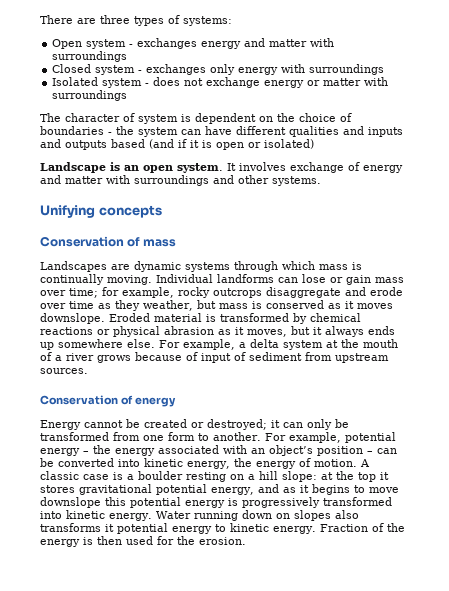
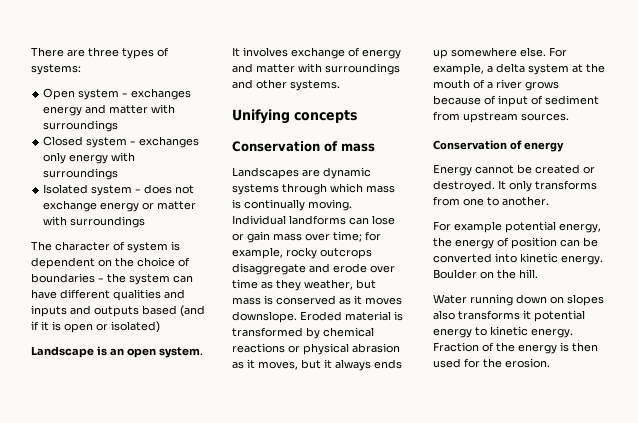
[207,419,349,430] [40,432,109,441] destroyed; it can only be transformed -> [433,180,597,192] destroyed. It only transforms
[168,432,195,441] form -> (484, 202) none
[264,432,396,443] [40,445,373,456] For example, potential energy – the energy associated with an object’s position – -> [433,221,601,233] [433,237,557,249] // For example potential energy, the energy of position
[187,458,370,469] [40,471,389,482] [40,484,399,495] [40,497,392,508] [40,510,152,521] energy, the energy of motion. A classic case is a boulder resting on a hill slope: at the top it stores gravitational potential energy, and as it begins to move downslope this potential energy is progressively transformed into kinetic energy. -> [561,255,603,265] [433,269,538,279] energy. Boulder on the hill. //

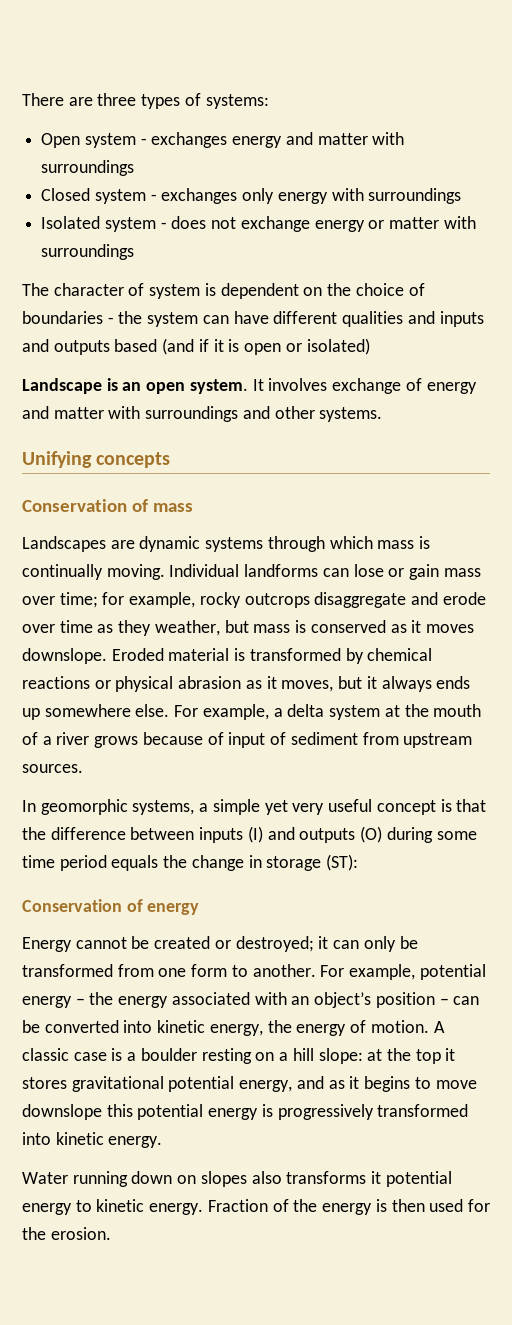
(569, 117) none -> [22,799,487,815] [22,826,477,843] [22,854,359,871] // In geomorphic systems, a simple yet very useful concept is that the difference between inputs (I) and outputs (O) during some time period equals the change in storage (ST):
[433,180,597,192] destroyed. It only transforms -> [235,936,418,952] [22,964,113,977] destroyed; it can only be transformed
(484, 202) none -> [191,964,228,977] form
[433,221,601,233] [433,237,557,249] // For example potential energy, the energy of position -> [320,964,486,980] [22,992,449,1008] For example, potential energy – the energy associated with an object’s position –
[561,255,603,265] [433,269,538,279] energy. Boulder on the hill. -> [209,1020,445,1036] [22,1048,456,1064] [22,1076,477,1092] [22,1104,469,1120] [22,1132,163,1148] energy, the energy of motion. A classic case is a boulder resting on a hill slope: at the top it stores gravitational potential energy, and as it begins to move downslope this potential energy is progressively transformed into kinetic energy.

